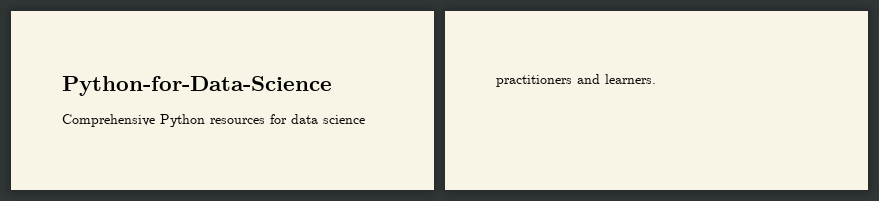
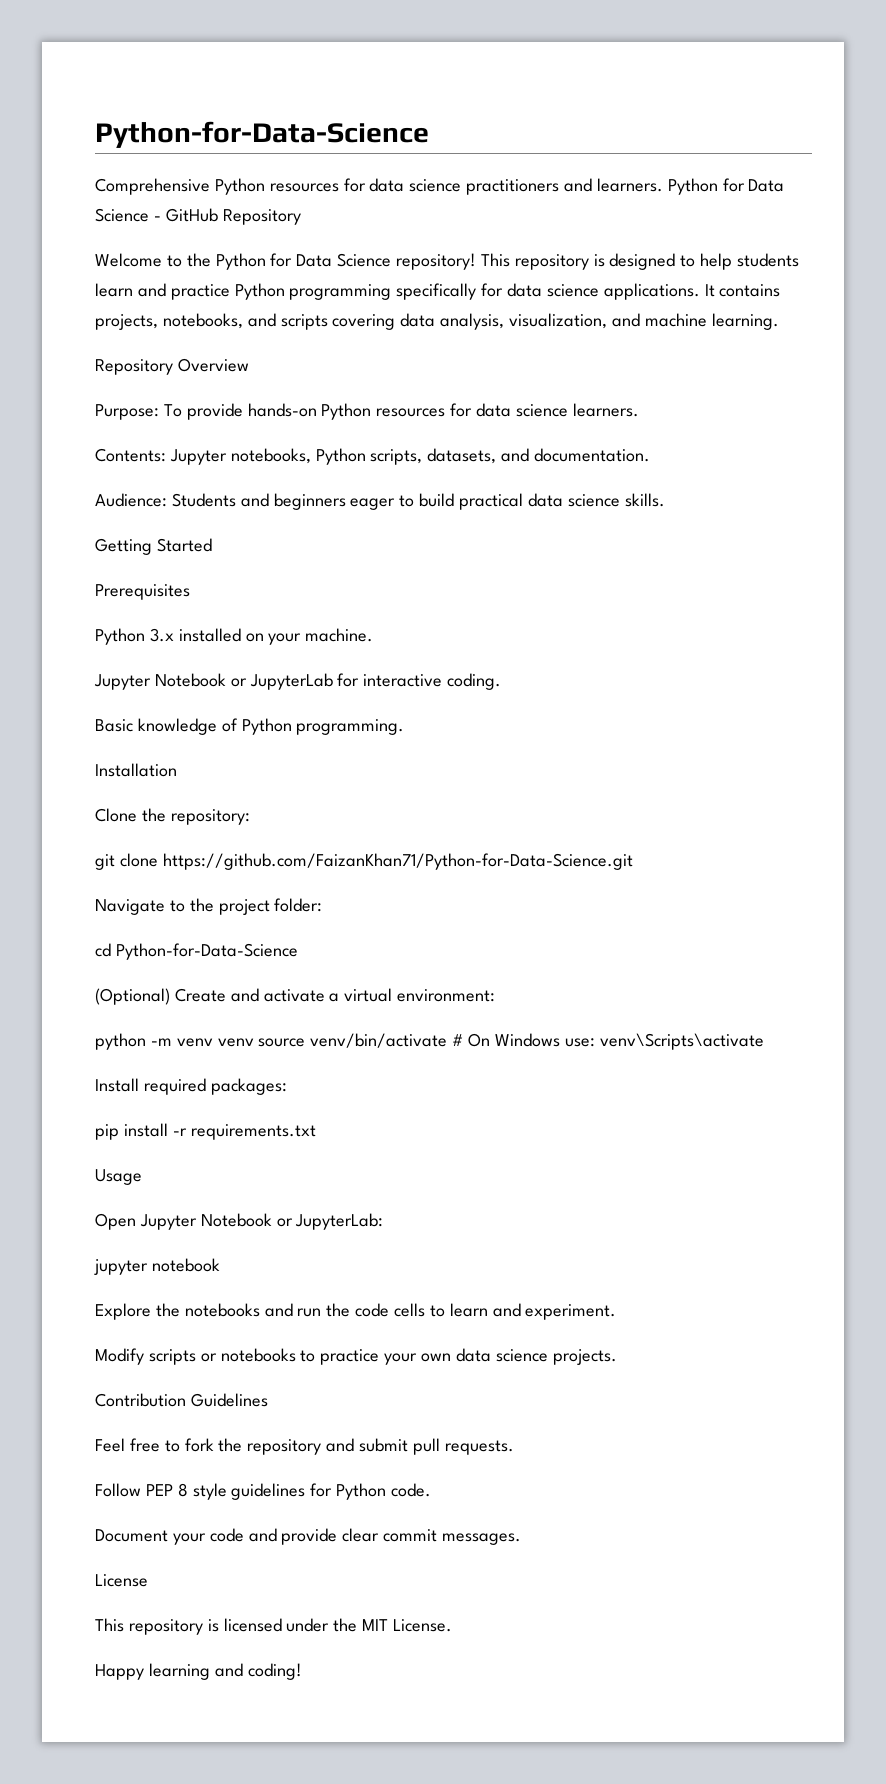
(656, 79) none -> [667,178,785,195] [95,208,301,225] [95,253,800,270] [95,283,781,300] [95,313,779,330] [95,358,249,375] [95,403,639,420] [95,448,651,465] [95,493,665,510] [95,538,212,555] [95,584,190,600] [95,628,374,645] [94,673,502,690] [95,718,405,735] [95,763,177,777] [95,808,250,825] [95,853,633,870] [95,898,323,915] [95,943,298,960] [95,988,496,1005] [95,1033,764,1050] [95,1078,287,1095] [95,1123,316,1140] [95,1169,142,1185] [95,1213,384,1230] [94,1258,220,1275] [95,1303,617,1320] [95,1348,617,1365] [95,1393,268,1407] [95,1438,514,1455] [95,1483,432,1500] [95,1528,522,1545] [95,1574,148,1587] [95,1618,453,1635] [95,1663,302,1680] Python for Data Science - GitHub Repository // Welcome to the Python for Data Science repository! This repository is designed to help students learn and practice Python programming specifically for data science applications. It contains projects, notebooks, and scripts covering data analysis, visualization, and machine learning. // Repository Overview // Purpose: To provide hands-on Python resources for data science learners. // Contents: Jupyter notebooks, Python scripts, datasets, and documentation. // Audience: Students and beginners eager to build practical data science skills. // Getting Started // Prerequisites // Python 3.x installed on your machine. // Jupyter Notebook or JupyterLab for interactive coding. // Basic knowledge of Python programming. // Installation // Clone the repository: // git clone https://github.com/FaizanKhan71/Python-for-Data-Science.git // Navigate to the project folder: // cd Python-for-Data-Science // (Optional) Create and activate a virtual environment: // python -m venv venv source venv/bin/activate # On Windows use: venv\Scripts\activate // Install required packages: // pip install -r requirements.txt // Usage // Open Jupyter Notebook or JupyterLab: // jupyter notebook // Explore the notebooks and run the code cells to learn and experiment. // Modify scripts or notebooks to practice your own data science projects. // Contribution Guidelines // Feel free to fork the repository and submit pull requests. // Follow PEP 8 style guidelines for Python code. // Document your code and provide clear commit messages. // License // This repository is licensed under the MIT License. // Happy learning and coding!

